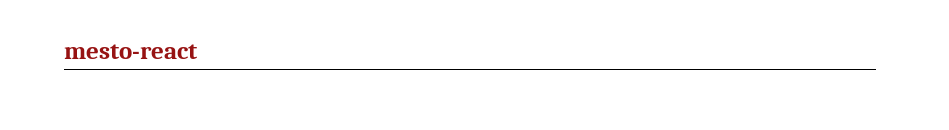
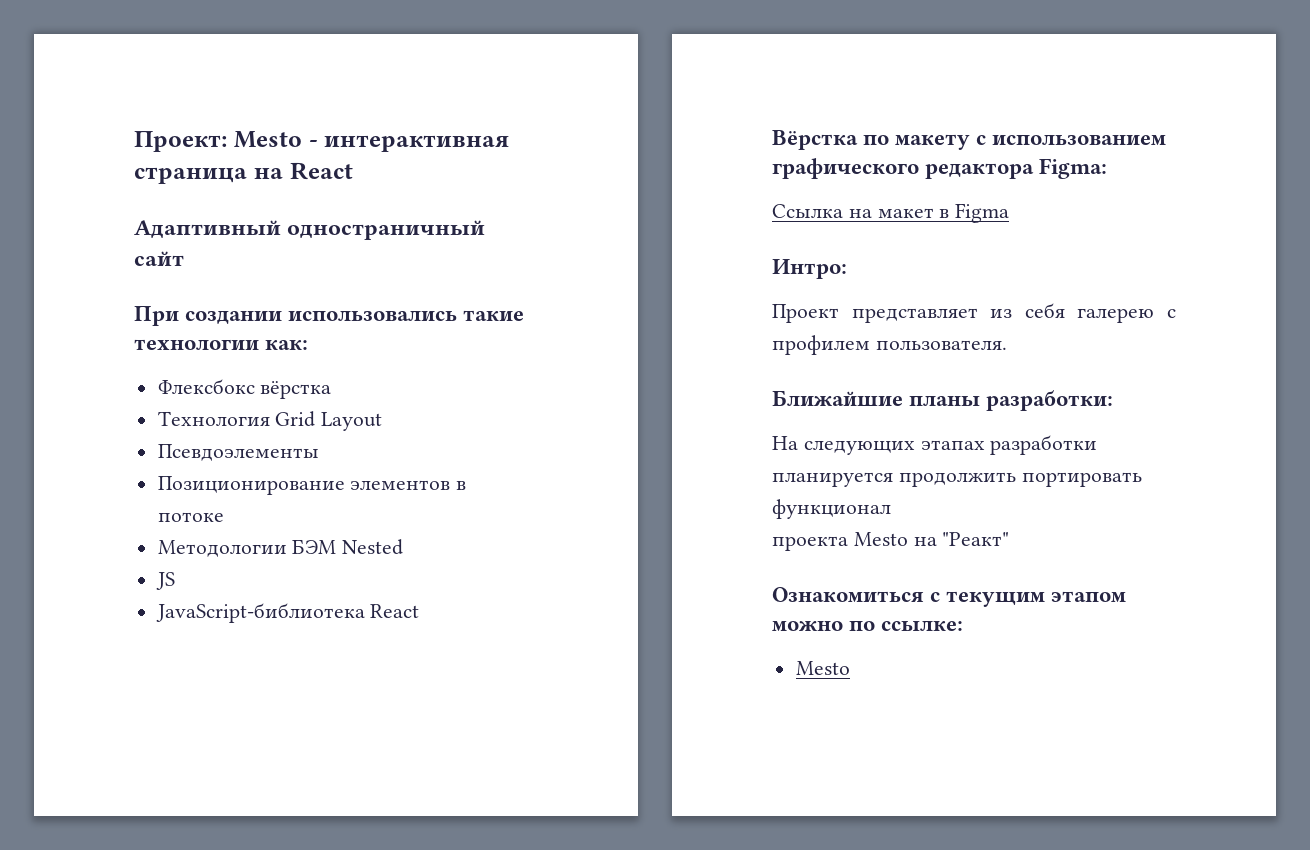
[64,44,198,59] mesto-react -> [134,131,510,152] [134,162,353,184] [134,220,486,240] [134,251,184,266] [134,306,525,326] [134,339,309,350] [157,379,332,399] [157,411,383,431] [157,444,319,461] [157,476,467,495] [157,512,224,522] [157,539,404,557] [155,572,175,590] [155,603,420,623] [772,130,1167,150] [772,158,1108,179] [772,203,1010,223] [772,259,847,279] [772,303,1176,323] [772,335,1007,355] [772,390,1114,411] [772,435,1098,455] [772,472,1142,487] [772,499,891,519] [772,532,1010,551] [772,587,1127,607] [772,620,964,631] [795,661,850,675] Проект: Mesto - интерактивная страница на React // Адаптивный одностраничный сайт // При создании использовались такие технологии как: // Флексбокс вёрстка // Технология Grid Layout // Псевдоэлементы // Позиционирование элементов в потоке // Методологии БЭМ Nested // JS // JavaScript-библиотека React // Вёрстка по макету с использованием графического редактора Figma: // Ссылка на макет в Figma // Интро: // Проект представляет из себя галерею с профилем пользователя. // Ближайшие планы разработки: // На следующих этапах разработки планируется продолжить портировать функционал // проекта Mesto на "Реакт" // Ознакомиться с текущим этапом можно по ссылке: // Mesto

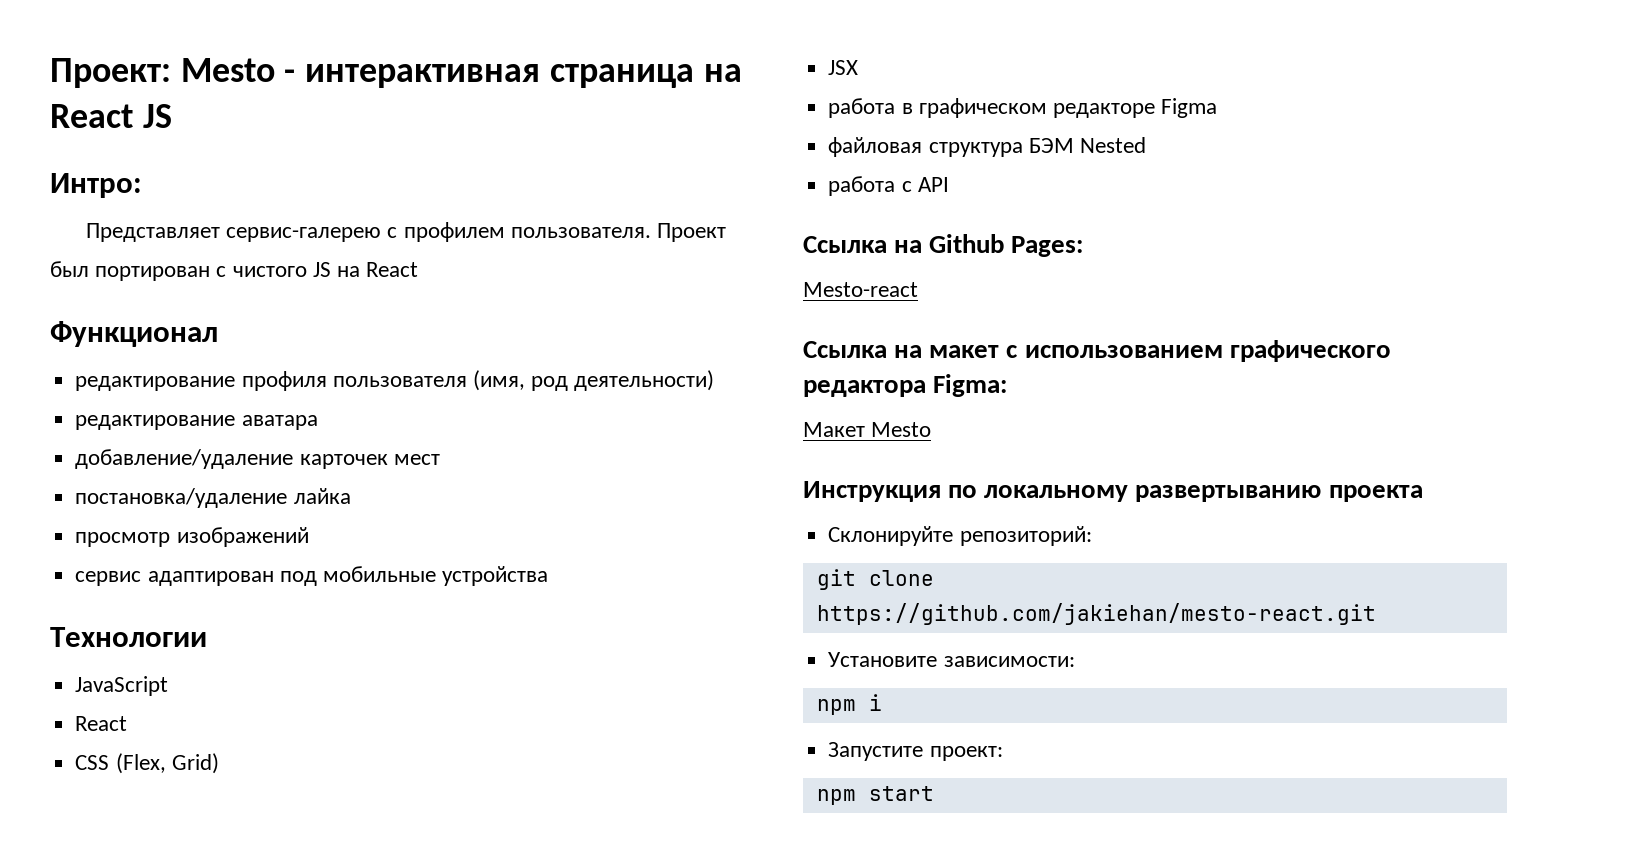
[134,220,486,240] [134,251,184,266] [134,306,525,326] [134,339,309,350] [157,379,332,399] [157,411,383,431] [157,444,319,461] [157,476,467,495] [157,512,224,522] [157,539,404,557] [155,572,175,590] [155,603,420,623] [772,130,971,150] // Адаптивный одностраничный сайт // При создании использовались такие технологии как: // Флексбокс вёрстка // Технология Grid Layout // Псевдоэлементы // Позиционирование элементов в потоке // Методологии БЭМ Nested // JS // JavaScript-библиотека React // Вёрстка по макету -> [142,104,172,128] [50,173,142,198] [86,222,727,242] [50,261,419,281] [50,321,218,347] [75,370,715,391] [75,415,318,430] [75,449,440,469] [75,488,351,508] [75,527,309,547] [75,566,549,586] [50,627,207,647] [75,676,169,696] [75,716,128,731] [75,753,219,774] [828,60,859,75] [828,98,1218,118] [828,137,1146,157] [828,176,949,196] [803,234,1084,257] [803,282,918,297] [803,341,1000,358] JS // Интро: // Представляет сервис-галерею с профилем пользователя. Проект был портирован с чистого JS на React // Функционал // редактирование профиля пользователя (имя, род деятельности) // редактирование аватара // добавление/удаление карточек мест // постановка/удаление лайка // просмотр изображений // сервис адаптирован под мобильные устройства // Технологии // JavaScript // React // CSS (Flex, Grid) // JSX // работа в графическом редакторе Figma // файловая структура БЭМ Nested // работа с API // Ссылка на Github Pages: // Mesto-react // Ссылка на макет
[772,203,1010,223] [772,259,847,279] [772,303,1176,323] [772,335,1007,355] [772,390,1114,411] [772,435,1098,455] [772,472,1142,487] [772,499,891,519] [772,532,1010,551] [772,587,1127,607] [772,620,964,631] [795,661,850,675] Ссылка на макет в Figma // Интро: // Проект представляет из себя галерею с профилем пользователя. // Ближайшие планы разработки: // На следующих этапах разработки планируется продолжить портировать функционал // проекта Mesto на "Реакт" // Ознакомиться с текущим этапом можно по ссылке: // Mesto -> [803,422,932,437] [803,481,1423,502] [828,526,1092,546] [816,569,934,590] [816,603,1376,625] [828,652,1075,667] [816,694,882,715] [828,742,1003,761] [816,786,934,805] Макет Mesto // Инструкция по локальному развертыванию проекта // Склонируйте репозиторий: // git clone https://github.com/jakiehan/mesto-react.git // Установите зависимости: // npm i // Запустите проект: // npm start

